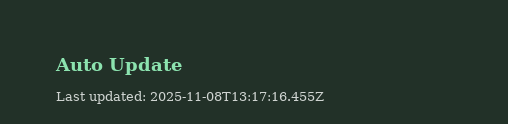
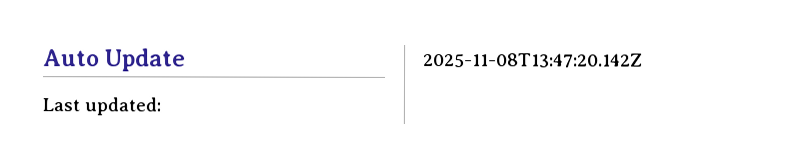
[150,92,324,101] 2025-11-08T13:17:16.455Z -> [423,53,643,68] 2025-11-08T13:47:20.142Z

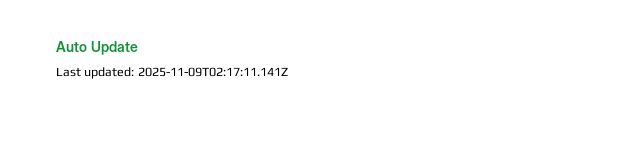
[423,53,643,68] 2025-11-08T13:47:20.142Z -> [137,67,288,77] 2025-11-09T02:17:11.141Z

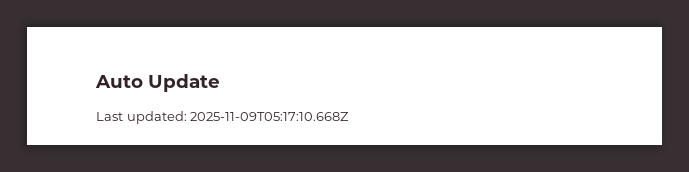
[137,67,288,77] 2025-11-09T02:17:11.141Z -> [190,112,350,121] 2025-11-09T05:17:10.668Z

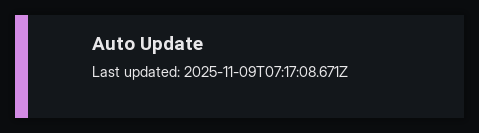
[190,112,350,121] 2025-11-09T05:17:10.668Z -> [184,66,348,77] 2025-11-09T07:17:08.671Z

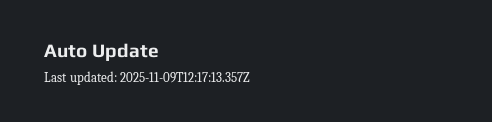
[184,66,348,77] 2025-11-09T07:17:08.671Z -> [120,72,251,83] 2025-11-09T12:17:13.357Z

